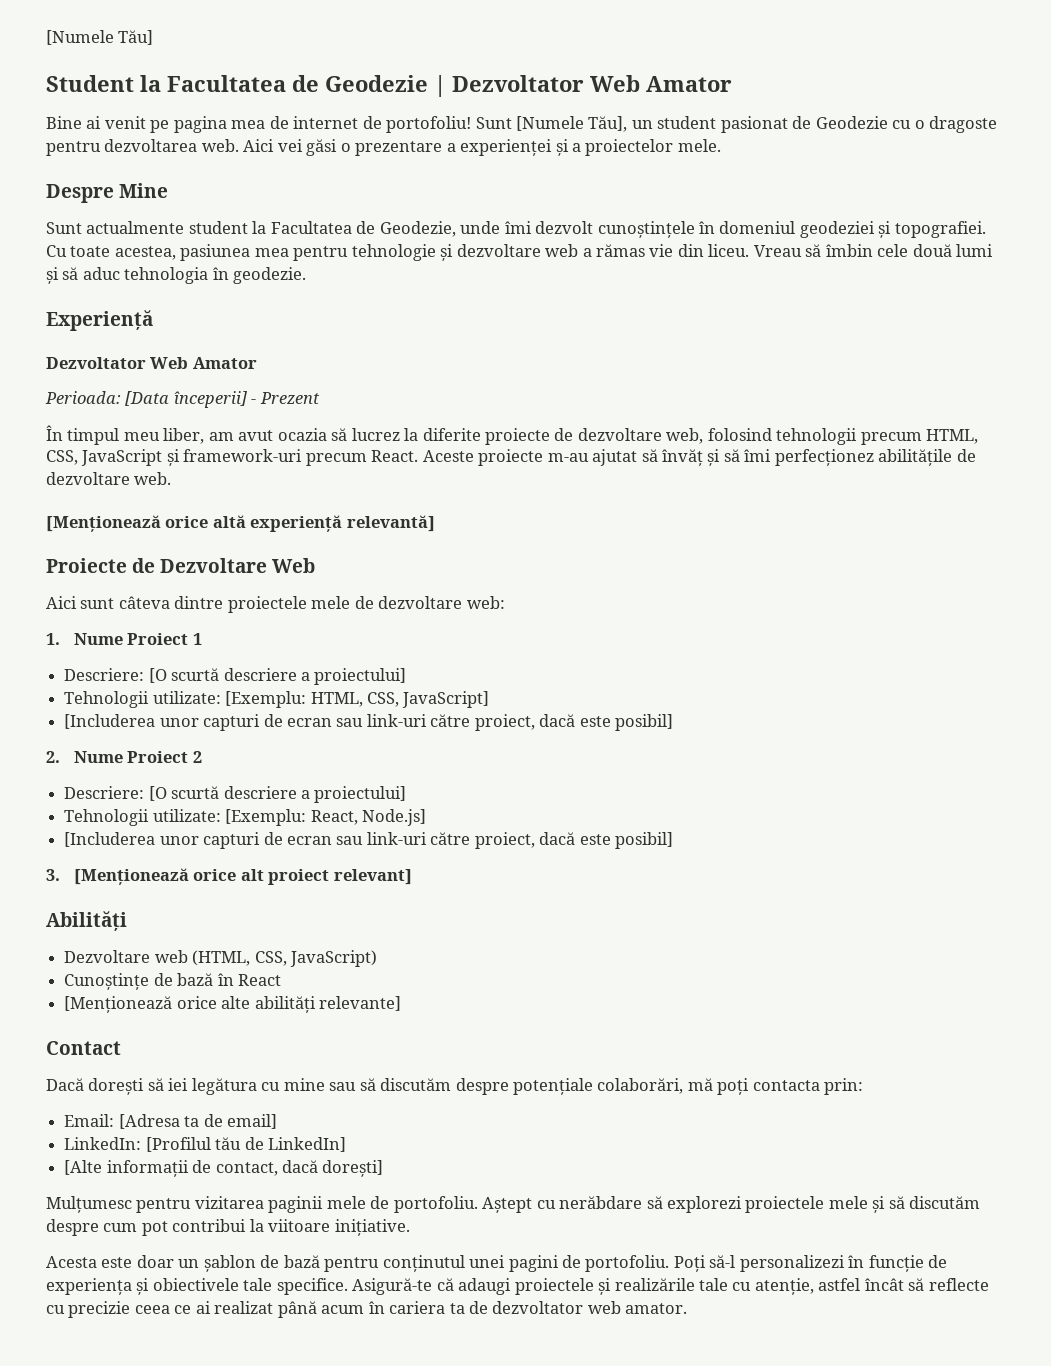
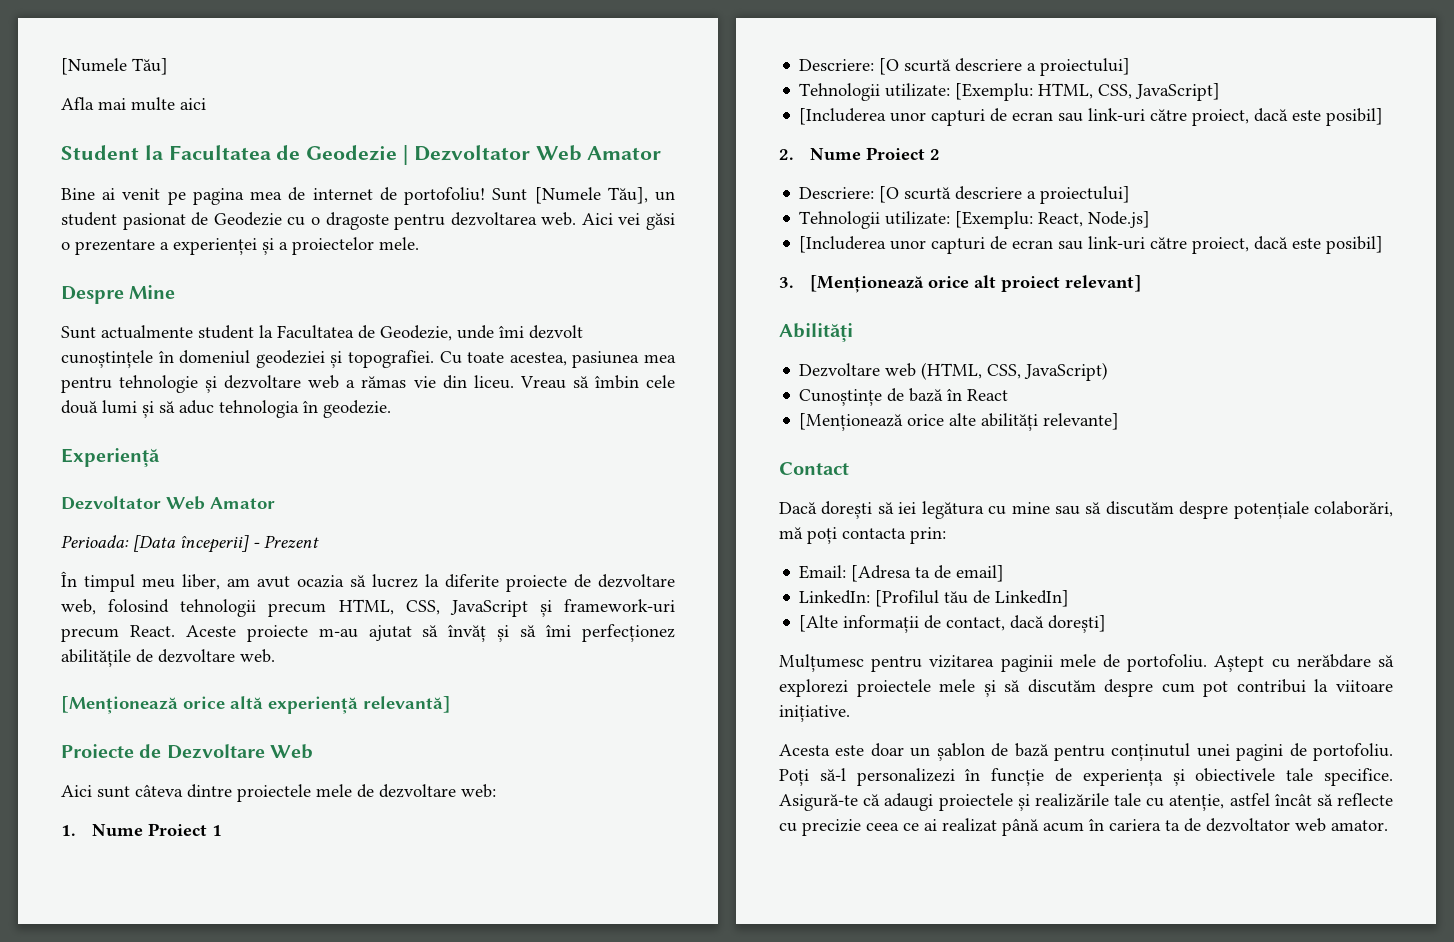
(154, 37) none -> [61,97,206,111] // Afla mai multe aici

